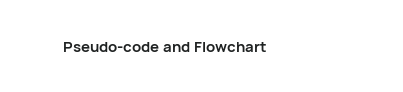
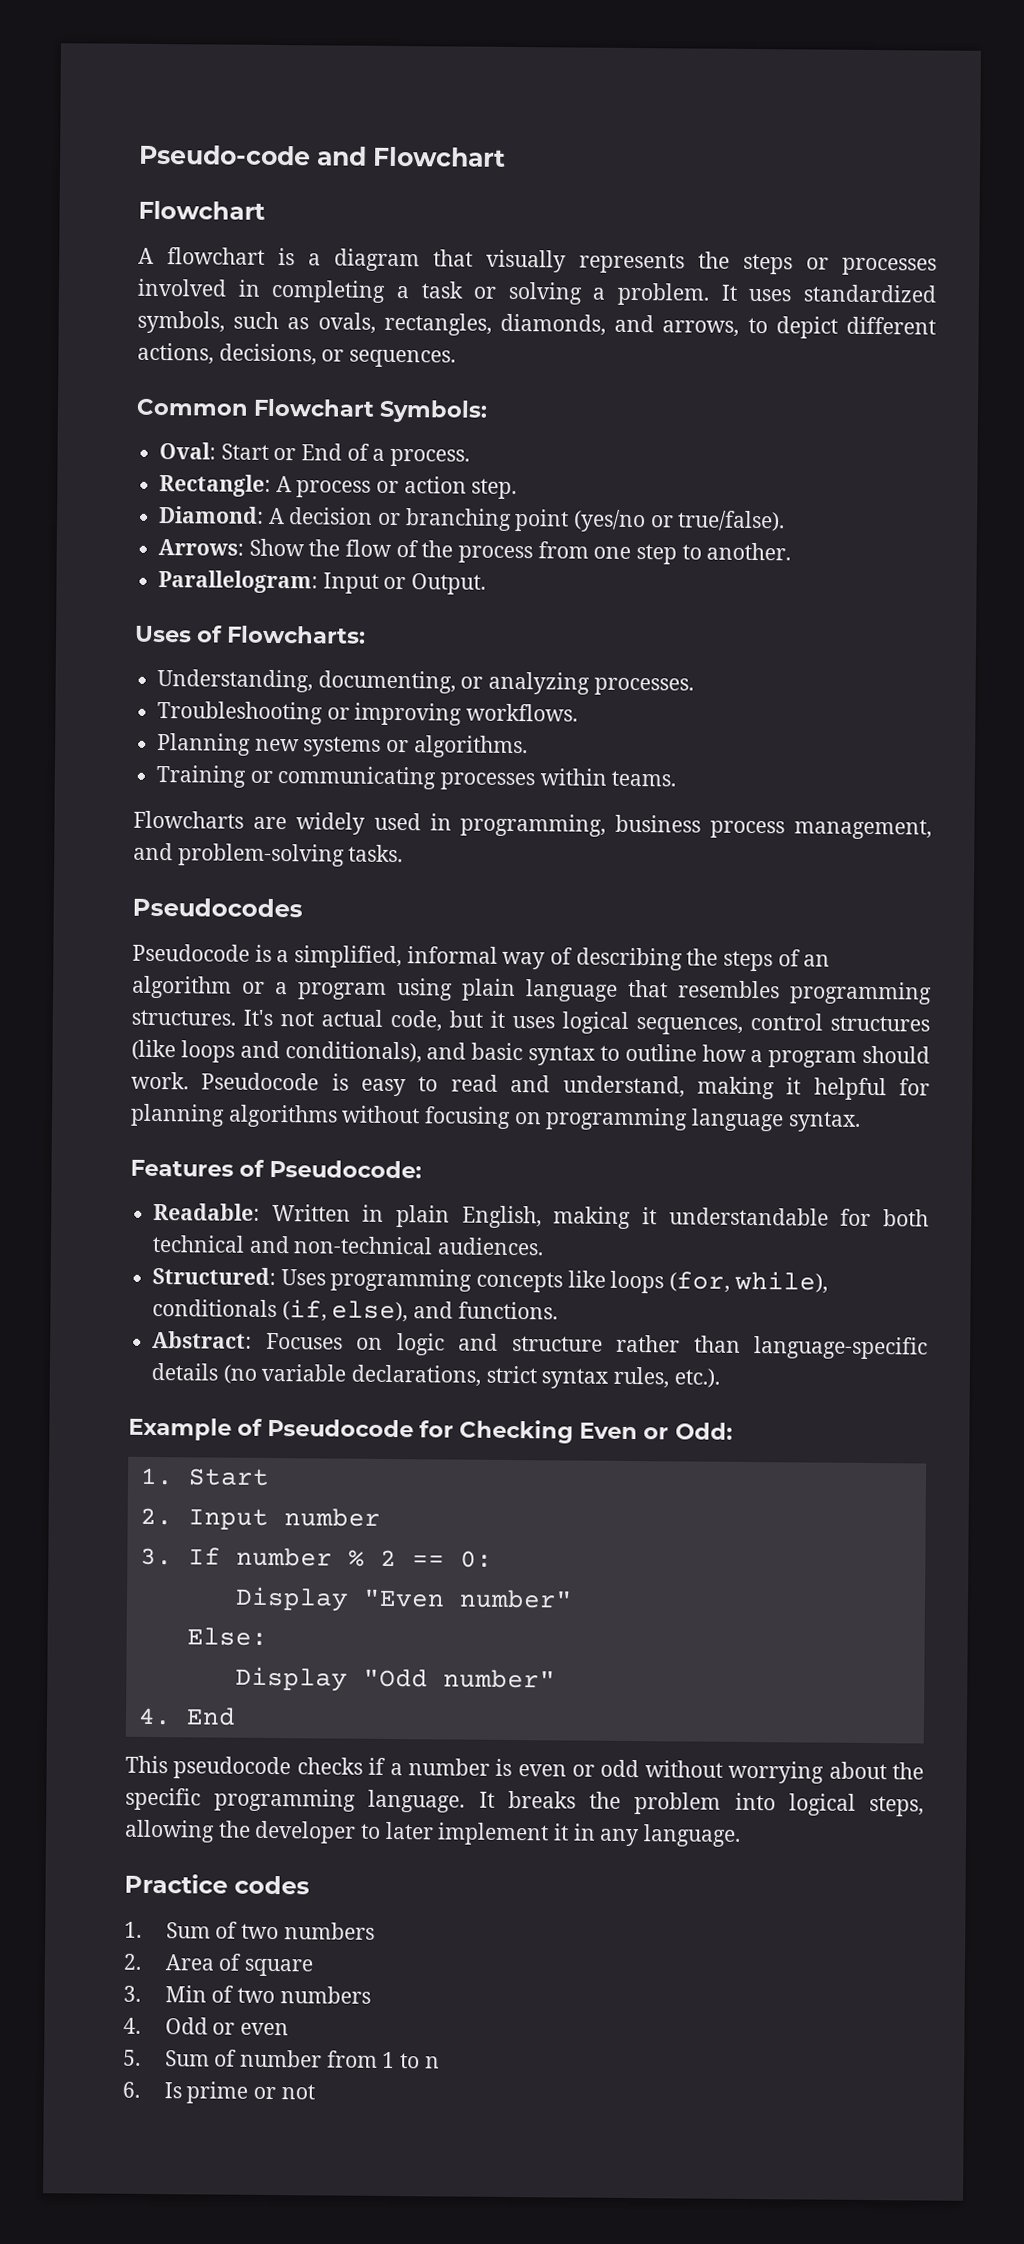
(268, 47) none -> [138,200,266,220] [138,247,937,276] [137,278,937,306] [137,310,937,339] [137,342,457,368] [136,398,489,423] [159,442,471,467] [159,474,518,500] [159,506,786,533] [158,538,792,565] [158,570,487,595] [135,625,367,644] [157,669,694,696] [157,701,579,726] [157,733,528,759] [156,765,677,791] [133,810,932,840] [133,842,404,867] [132,897,303,918] [132,943,831,972] [132,975,932,1005] [131,1009,930,1035] [131,1039,930,1068] [131,1071,931,1101] [130,1103,861,1132] [130,1159,423,1179] [153,1202,929,1230] [152,1234,545,1256] [152,1266,828,1294] [152,1298,558,1323] [152,1330,928,1360] [151,1362,720,1389] [128,1417,733,1444] [139,1467,270,1486] [139,1507,381,1530] [139,1547,493,1568] [234,1586,573,1612] [186,1627,268,1646] [234,1666,556,1692] [137,1707,236,1726] [125,1755,924,1784] [125,1787,924,1817] [124,1819,742,1847] [124,1873,310,1895] [124,1921,375,1940] [123,1953,313,1977] [123,1985,371,2004] [123,2017,289,2036] [123,2049,440,2069] [122,2081,315,2104] // Flowchart // A flowchart is a diagram that visually represents the steps or processes involved in completing a task or solving a problem. It uses standardized symbols, such as ovals, rectangles, diamonds, and arrows, to depict different actions, decisions, or sequences. // Common Flowchart Symbols: // Oval: Start or End of a process. // Rectangle: A process or action step. // Diamond: A decision or branching point (yes/no or true/false). // Arrows: Show the flow of the process from one step to another. // Parallelogram: Input or Output. // Uses of Flowcharts: // Understanding, documenting, or analyzing processes. // Troubleshooting or improving workflows. // Planning new systems or algorithms. // Training or communicating processes within teams. // Flowcharts are widely used in programming, business process management, and problem-solving tasks. // Pseudocodes // Pseudocode is a simplified, informal way of describing the steps of an algorithm or a program using plain language that resembles programming structures. It's not actual code, but it uses logical sequences, control structures (like loops and conditionals), and basic syntax to outline how a program should work. Pseudocode is easy to read and understand, making it helpful for planning algorithms without focusing on programming language syntax. // Features of Pseudocode: // Readable: Written in plain English, making it understandable for both technical and non-technical audiences. // Structured: Uses programming concepts like loops (for, while), conditionals (if, else), and functions. // Abstract: Focuses on logic and structure rather than language-specific details (no variable declarations, strict syntax rules, etc.). // Example of Pseudocode for Checking Even or Odd: // 1. Start // 2. Input number // 3. If number % 2 == 0: // Display "Even number" // Else: // Display "Odd number" // 4. End // This pseudocode checks if a number is even or odd without worrying about the specific programming language. It breaks the problem into logical steps, allowing the developer to later implement it in any language. // Practice codes // 1. Sum of two numbers // 2. Area of square // 3. Min of two numbers // 4. Odd or even // 5. Sum of number from 1 to n // 6. Is prime or not

